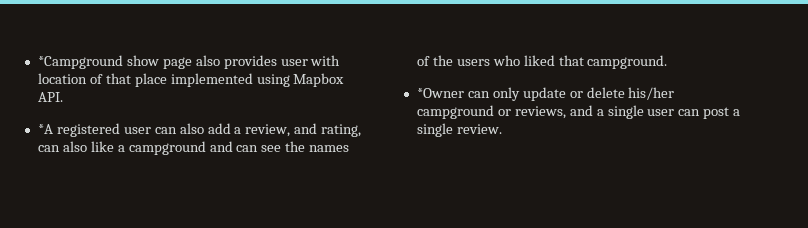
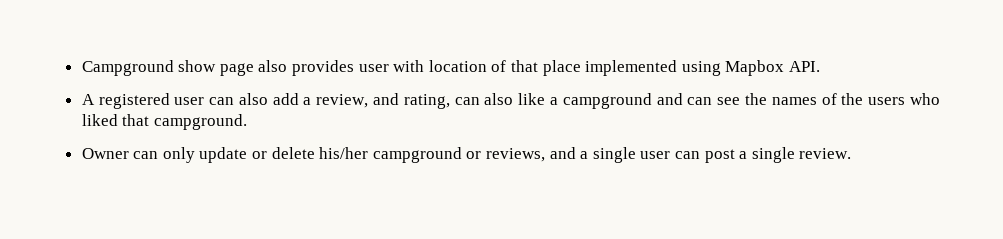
[37,55,123,69] *Campground -> [81,60,174,76] Campground
[37,124,53,134] *A -> [81,94,95,105] A
[416,88,464,98] *Owner -> [81,148,129,159] Owner

